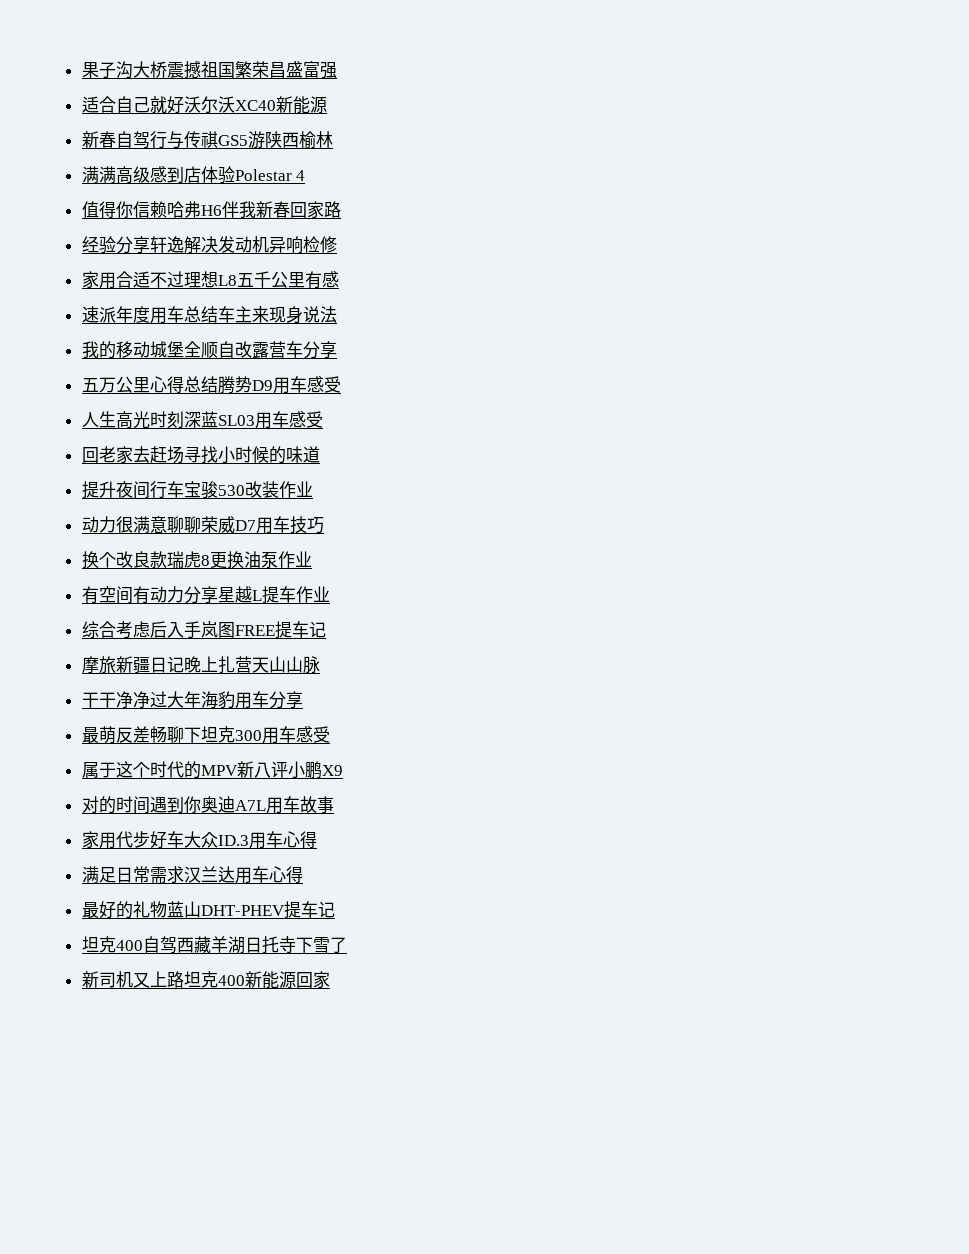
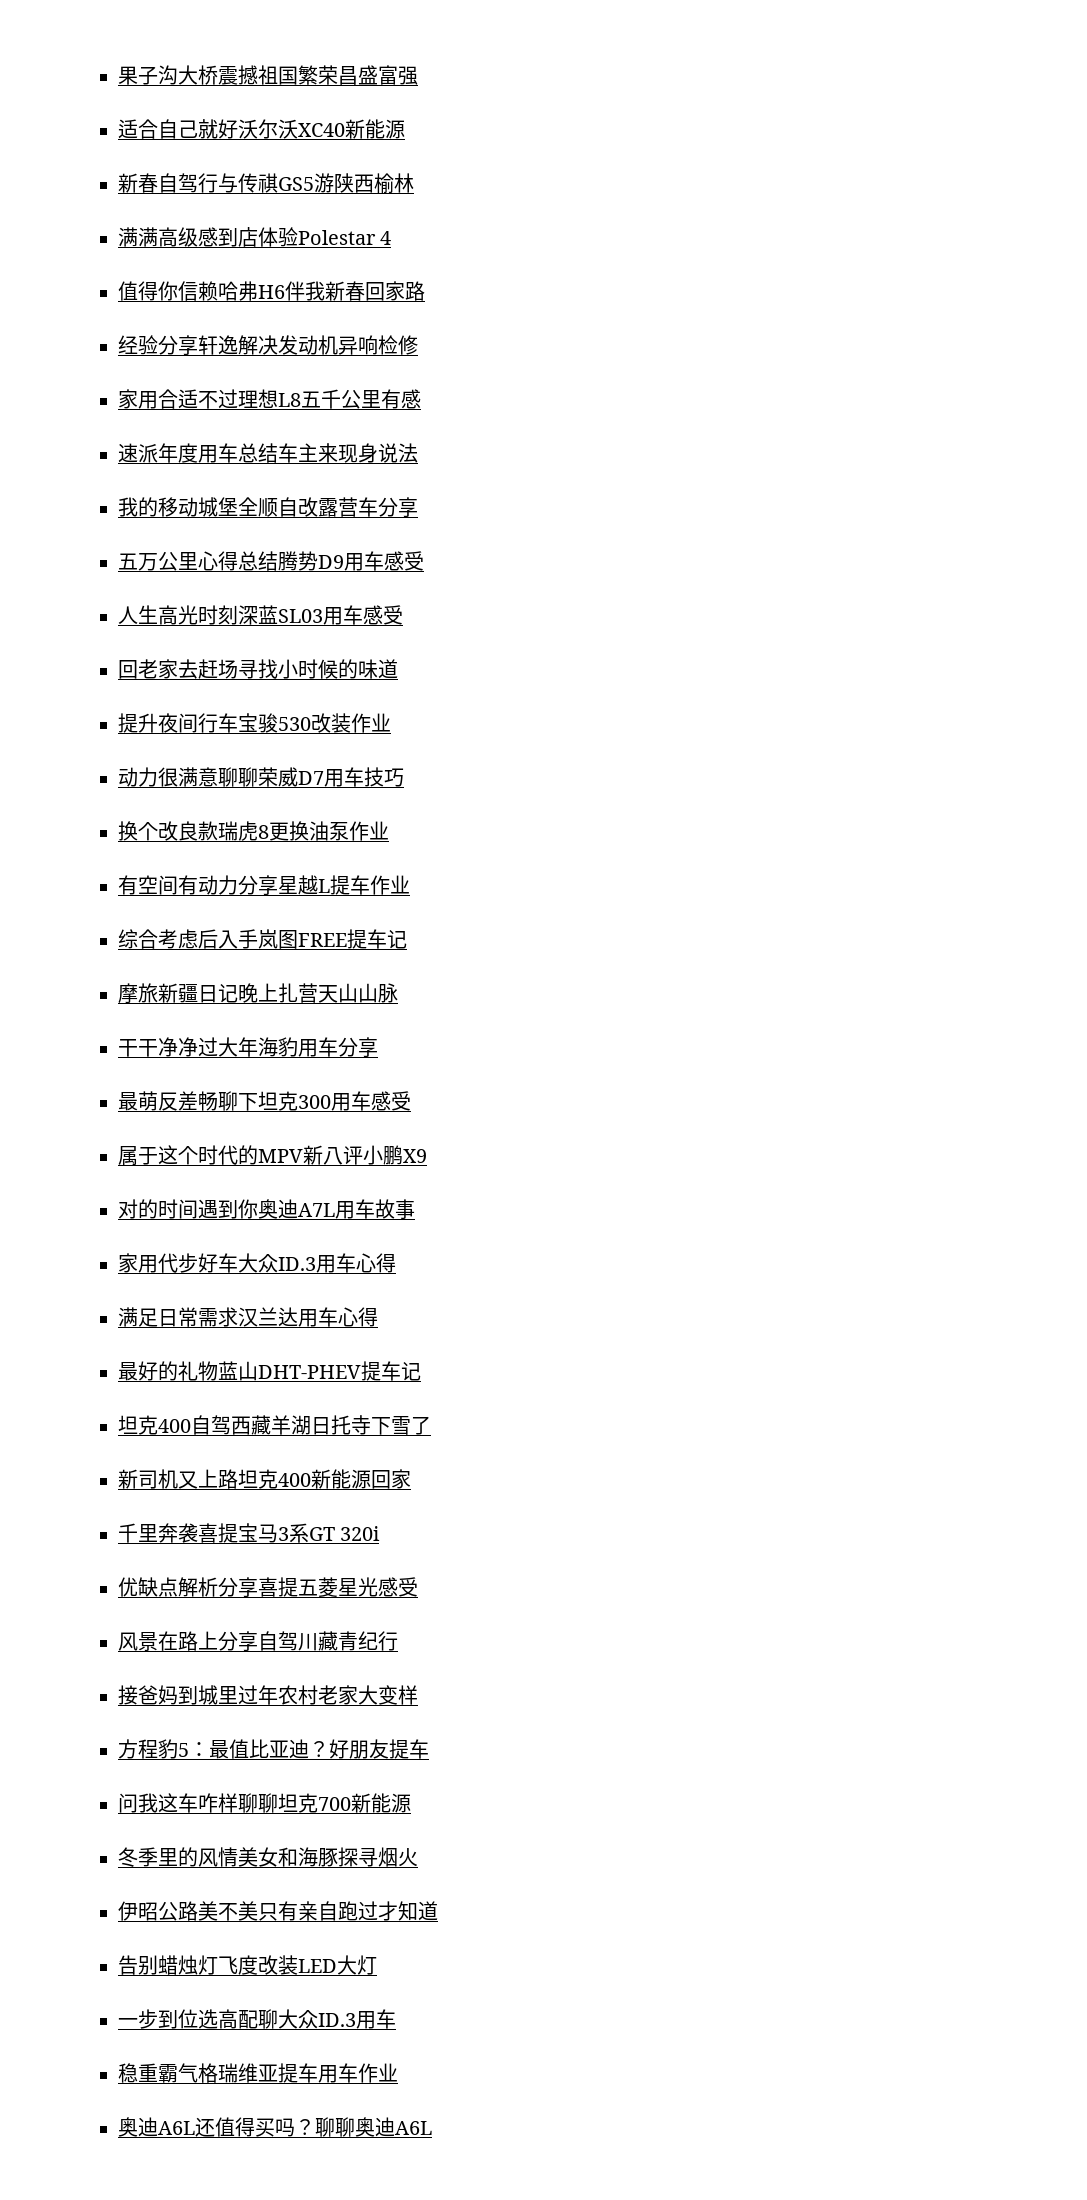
(330, 980) none -> [118,1523,381,1543] [118,1577,418,1598] [118,1631,398,1652] [118,1685,418,1705] [118,1739,429,1759] [118,1793,411,1813] [118,1847,418,1867] [118,1901,438,1921] [118,1955,377,1975] [118,2009,396,2029] [118,2063,398,2083] [118,2117,432,2137] // 千里奔袭喜提宝马3系GT 320i // 优缺点解析分享喜提五菱星光感受 // 风景在路上分享自驾川藏青纪行 // 接爸妈到城里过年农村老家大变样 // 方程豹5：最值比亚迪？好朋友提车 // 问我这车咋样聊聊坦克700新能源 // 冬季里的风情美女和海豚探寻烟火 // 伊昭公路美不美只有亲自跑过才知道 // 告别蜡烛灯飞度改装LED大灯 // 一步到位选高配聊大众ID.3用车 // 稳重霸气格瑞维亚提车用车作业 // 奥迪A6L还值得买吗？聊聊奥迪A6L

